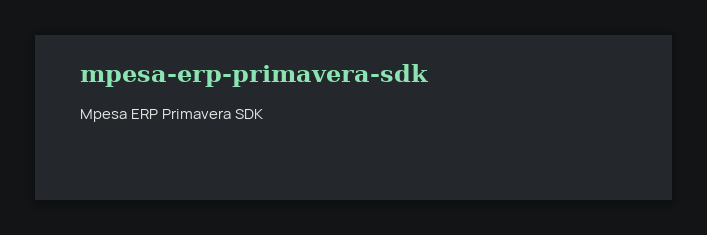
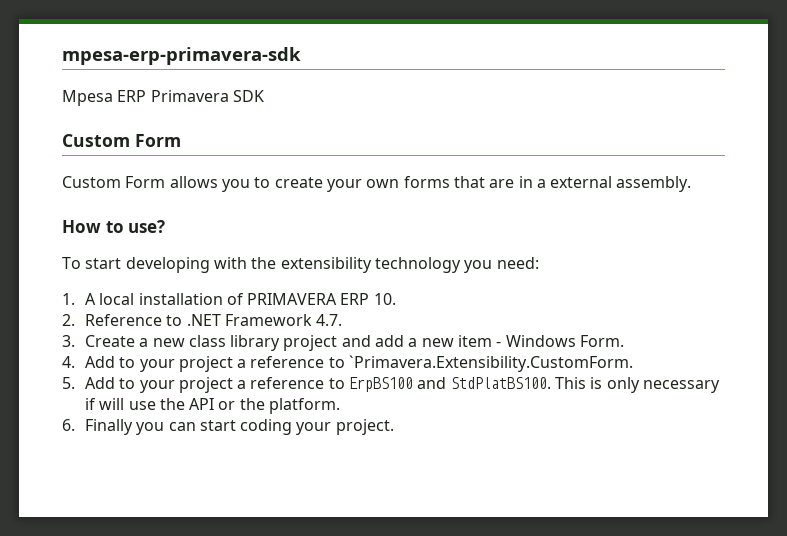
(264, 114) none -> [62,134,181,147] [62,176,692,192] [62,220,166,233] [62,257,539,273] [62,293,396,305] [62,314,343,326] [62,335,625,351] [62,355,634,372] [62,377,721,393] [84,398,341,414] [62,419,394,435] // Custom Form // Custom Form allows you to create your own forms that are in a external assembly. // How to use? // To start developing with the extensibility technology you need: // 1. A local installation of PRIMAVERA ERP 10. // 2. Reference to .NET Framework 4.7. // 3. Create a new class library project and add a new item - Windows Form. // 4. Add to your project a reference to `Primavera.Extensibility.CustomForm. // 5. Add to your project a reference to ErpBS100 and StdPlatBS100. This is only necessary if will use the API or the platform. // 6. Finally you can start coding your project.

